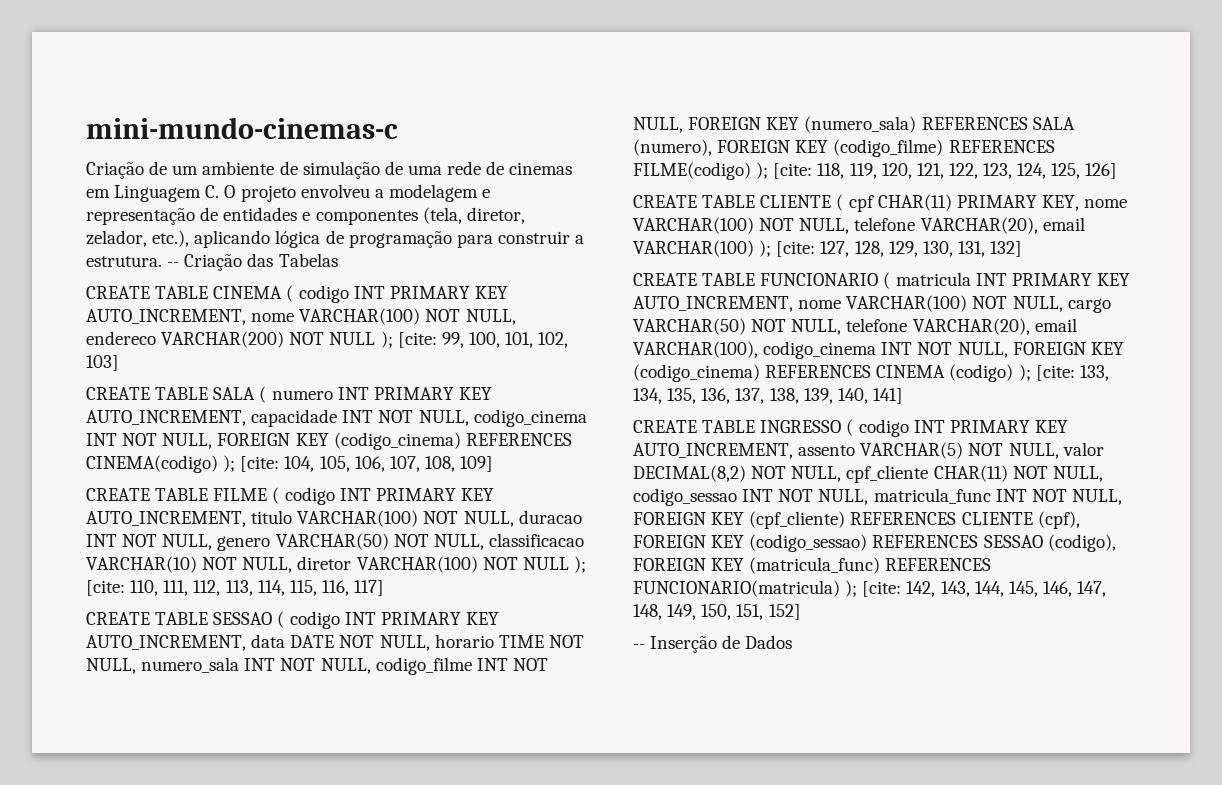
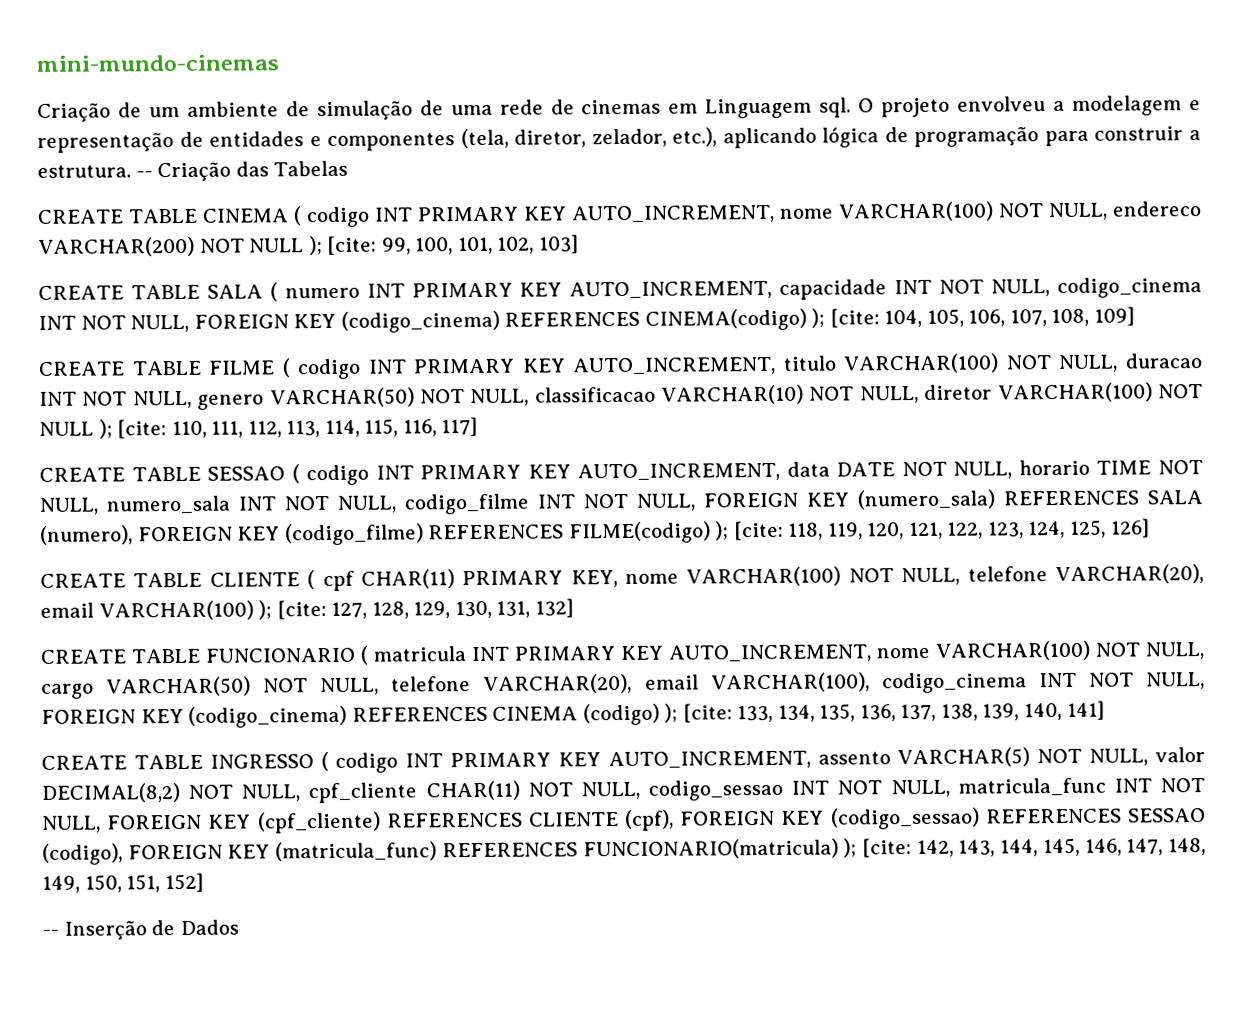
[86,117,398,139] mini-mundo-cinemas-c -> [36,54,279,72] mini-mundo-cinemas
[205,185,220,198] C. -> [819,97,852,118] sql.

